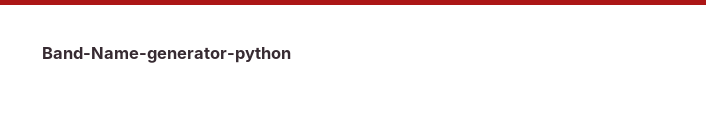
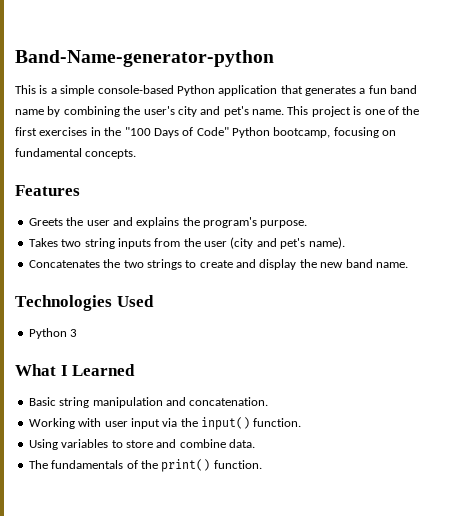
(291, 55) none -> [15,85,418,96] [15,106,420,117] [15,127,397,138] [15,148,137,159] [15,185,80,196] [28,217,308,228] [28,237,345,249] [28,259,408,270] [15,295,154,311] [28,328,78,339] [15,364,136,376] [28,397,269,408] [28,417,302,430] [28,439,255,450] [28,459,262,472] // This is a simple console-based Python application that generates a fun band name by combining the user's city and pet's name. This project is one of the first exercises in the "100 Days of Code" Python bootcamp, focusing on fundamental concepts. // Features // Greets the user and explains the program's purpose. // Takes two string inputs from the user (city and pet's name). // Concatenates the two strings to create and display the new band name. // Technologies Used // Python 3 // What I Learned // Basic string manipulation and concatenation. // Working with user input via the input() function. // Using variables to store and combine data. // The fundamentals of the print() function.

